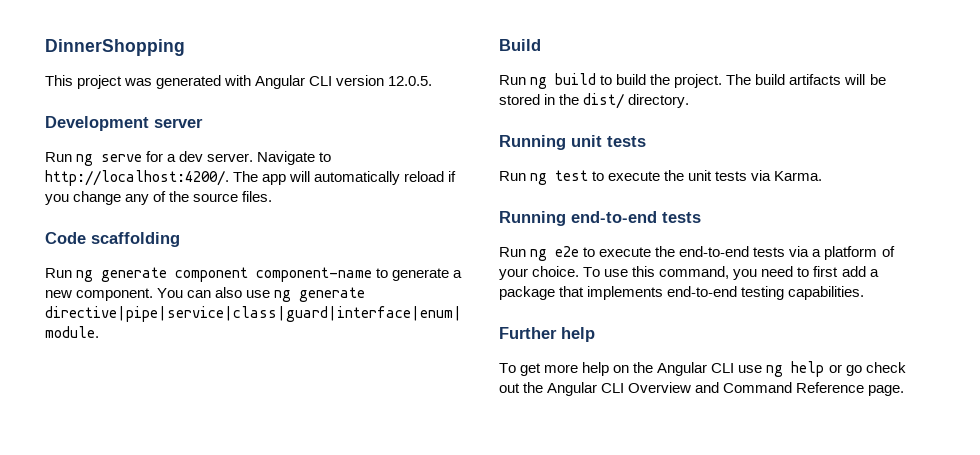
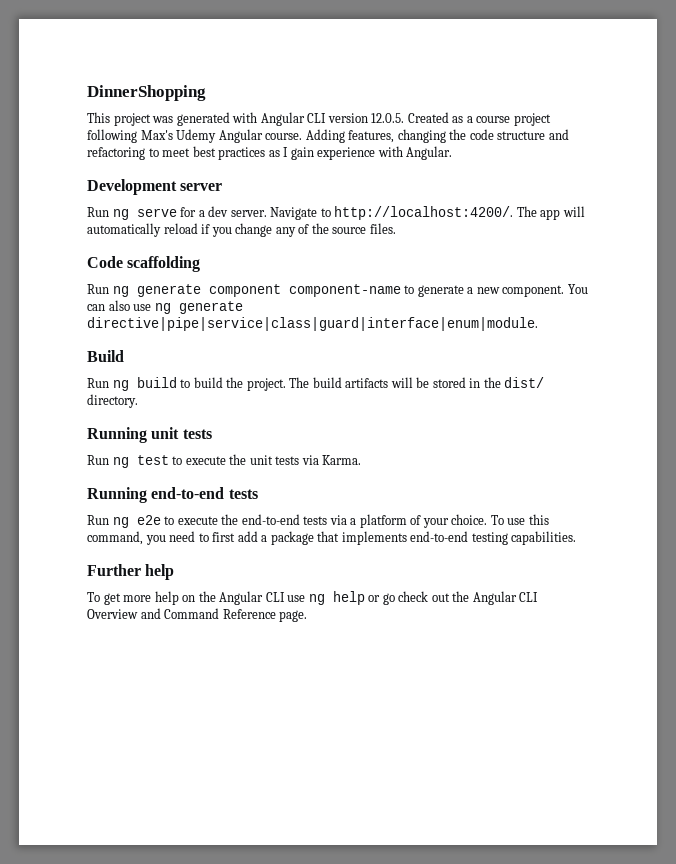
(433, 81) none -> [407,112,551,126] [87,129,569,143] [87,146,453,160] Created as a course project following Max's Udemy Angular course. Adding features, changing the code structure and refactoring to meet best practices as I gain experience with Angular.

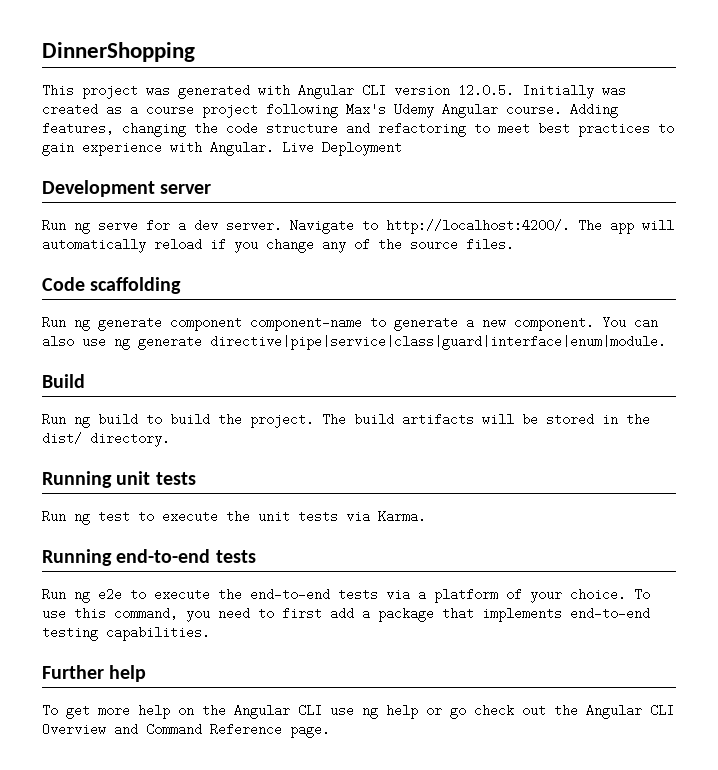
[407,112,449,123] Created -> [522,84,626,99] [42,103,98,116] Initially was created
[268,147,289,157] as I -> [658,124,674,133] to
(453, 153) none -> [282,141,402,156] Live Deployment

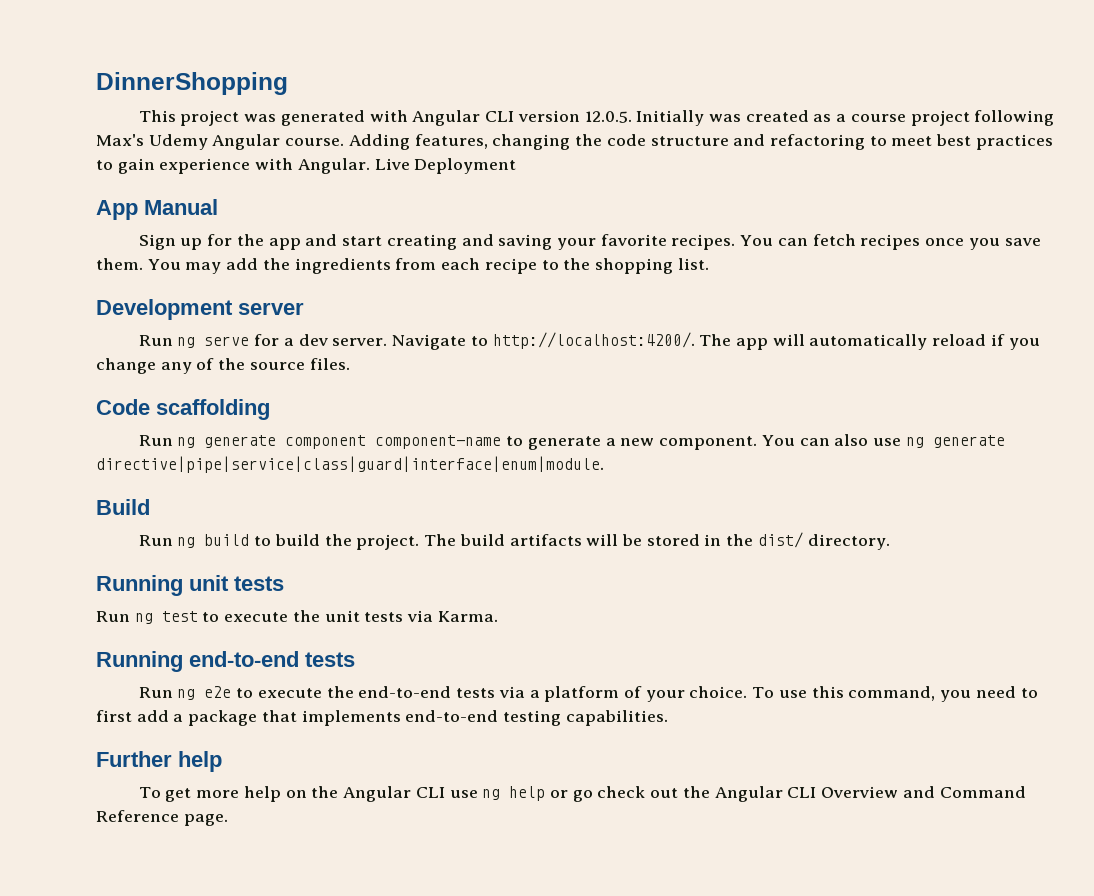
(402, 148) none -> [96,199,218,220] [138,234,1041,250] [96,258,709,274] // App Manual // Sign up for the app and start creating and saving your favorite recipes. You can fetch recipes once you save them. You may add the ingredients from each recipe to the shopping list.

